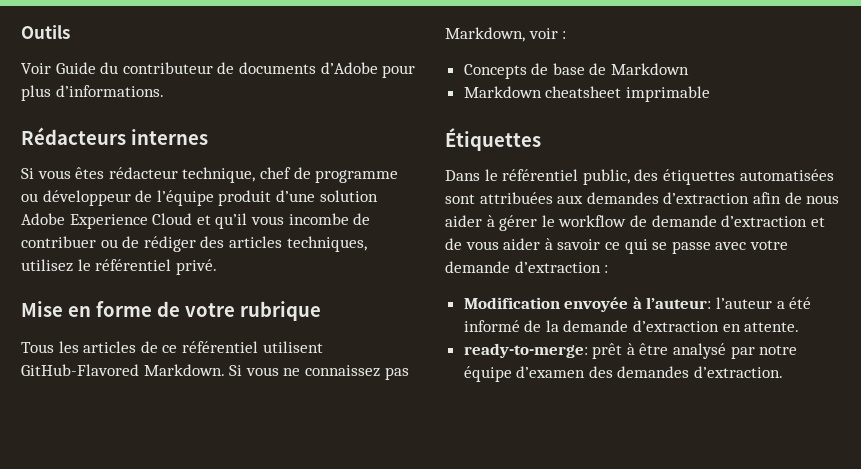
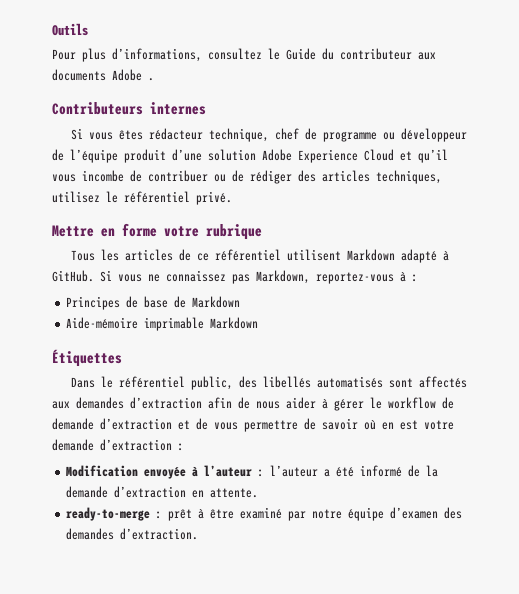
[21,62,416,78] [21,85,164,101] [21,127,126,145] Voir Guide du contributeur de documents d’Adobe pour plus d’informations. // Rédacteurs -> [52,48,436,62] [52,69,154,81] [52,102,143,115] Pour plus d’informations, consultez le Guide du contributeur aux documents Adobe . // Contributeurs
[21,301,63,317] Mise -> [52,225,94,237] Mettre
[156,301,180,317] de -> (157, 230) none
[21,364,225,376] GitHub-Flavored Markdown. -> [346,249,449,263] [52,270,94,282] Markdown adapté à GitHub.
[528,28,567,39] [463,64,527,79] voir : // Concepts -> [316,272,418,284] [66,296,121,310] reportez-vous à : // Principes
[463,86,710,102] Markdown cheatsheet imprimable -> [66,317,259,331] Aide-mémoire imprimable Markdown
[662,169,834,185] [445,192,553,204] étiquettes automatisées sont attribuées -> [262,376,467,388] libellés automatisés sont affectés
[503,238,747,254] aider à savoir ce qui se passe avec -> [244,418,418,432] permettre de savoir où en est
[646,297,712,309] l’auteur: -> [204,465,265,477] l’auteur :
[463,343,588,358] ready-to-merge: -> [66,507,163,521] ready-to-merge :
[673,343,727,359] analysé -> [240,507,283,519] examiné

